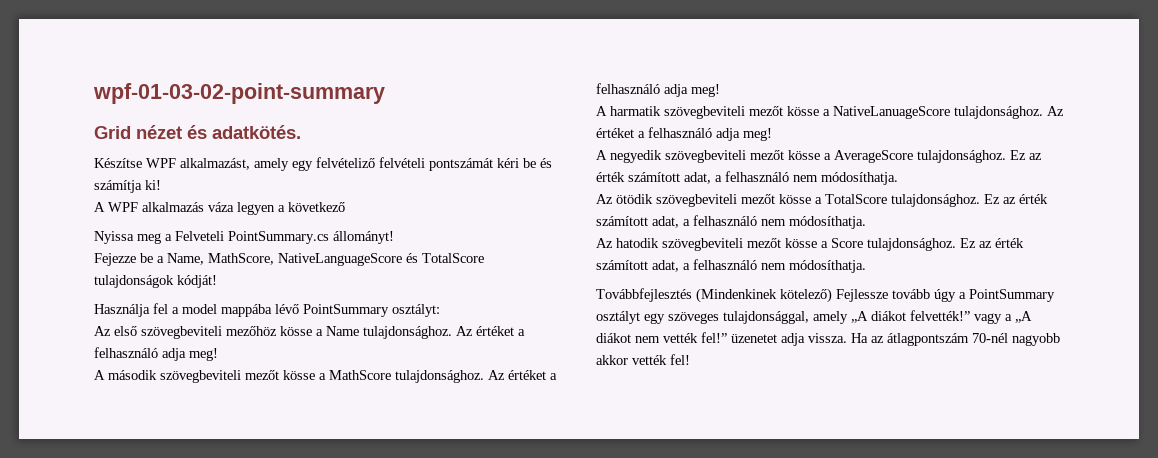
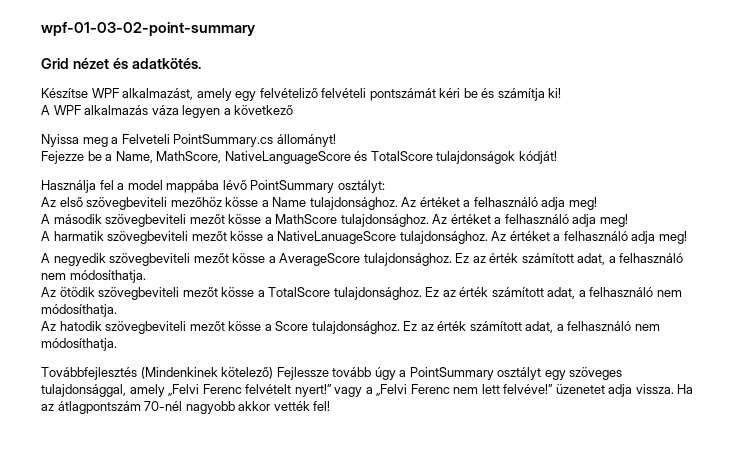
[851,310,1032,324] [596,332,727,343] „A diákot felvették!” vagy a „A diákot nem vették fel!” -> [168,384,554,397] „Felvi Ferenc felvételt nyert!” vagy a „Felvi Ferenc nem lett felvéve!”

